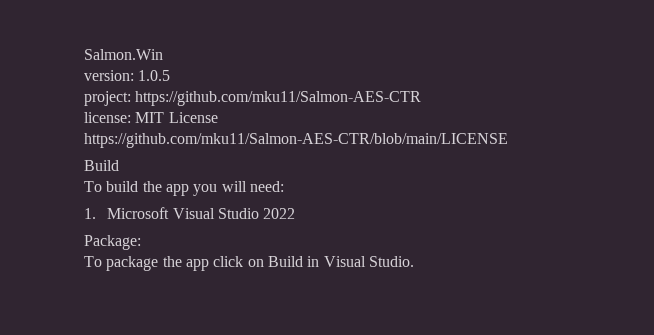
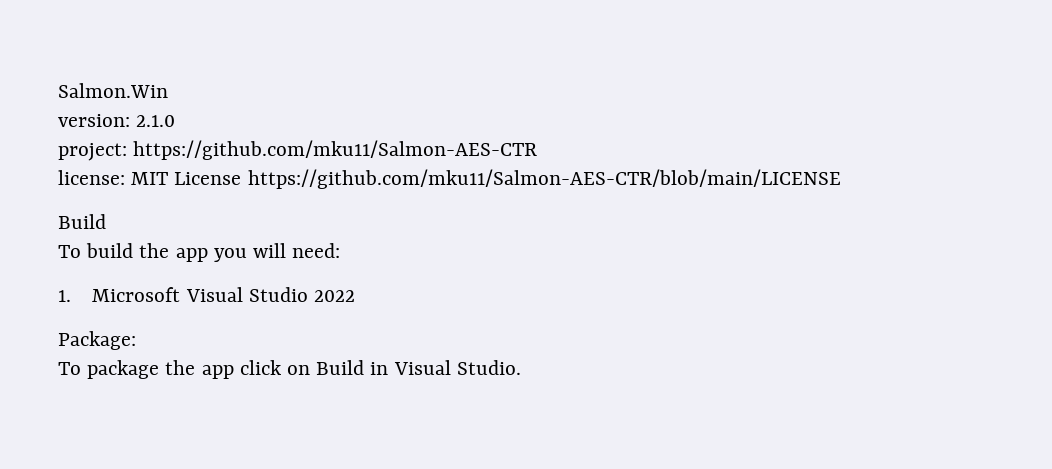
[138,70,171,81] 1.0.5 -> [136,115,176,127] 2.1.0

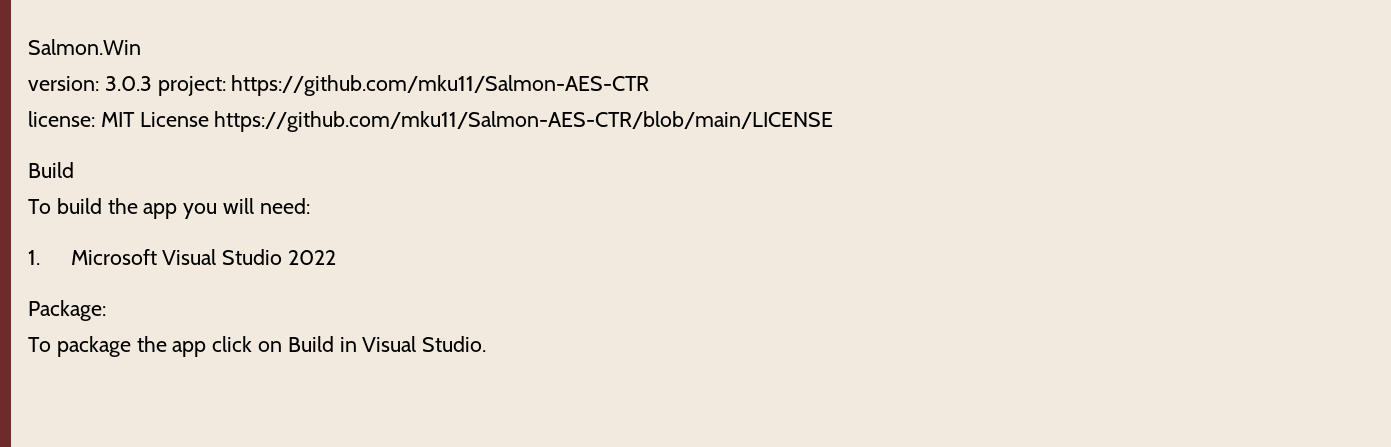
[136,115,176,127] 2.1.0 // -> [104,76,152,91] 3.0.3

